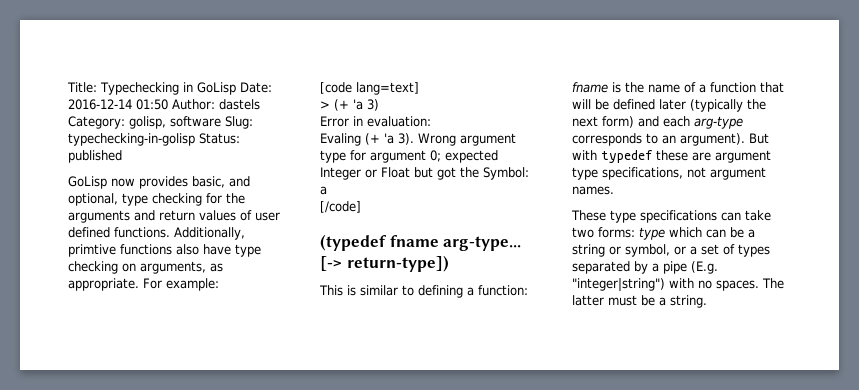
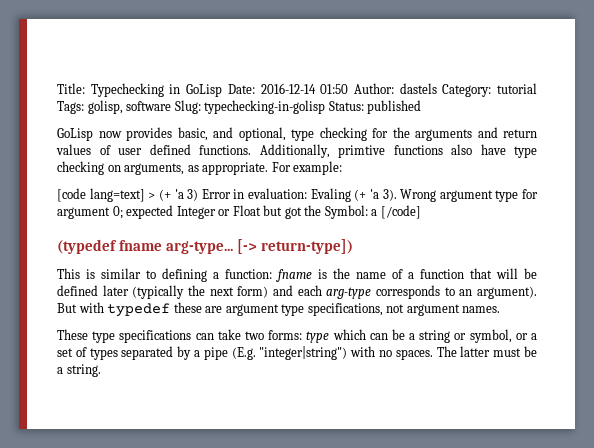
(125, 122) none -> [496,83,537,94] [57,101,84,114] tutorial Tags:
(419, 88) // -> (145, 195) none
(379, 105) // -> (199, 195) none
(431, 121) // -> (307, 193) none
(327, 190) // -> (378, 212) none

